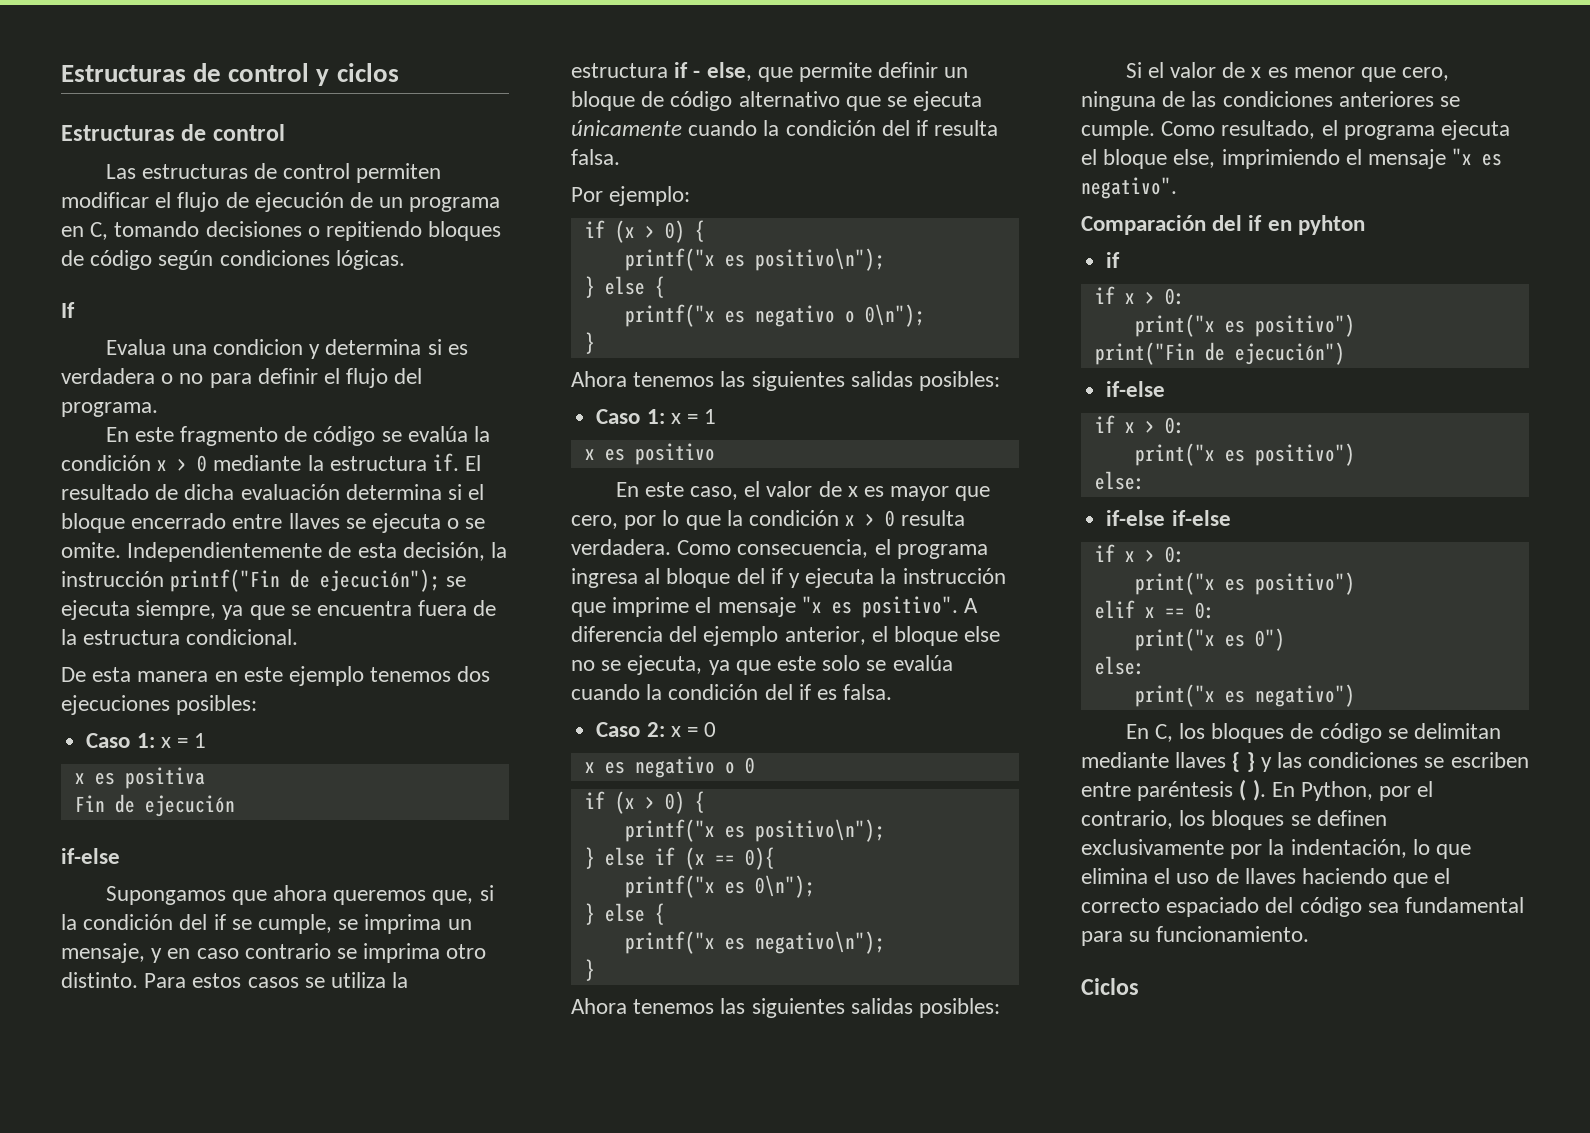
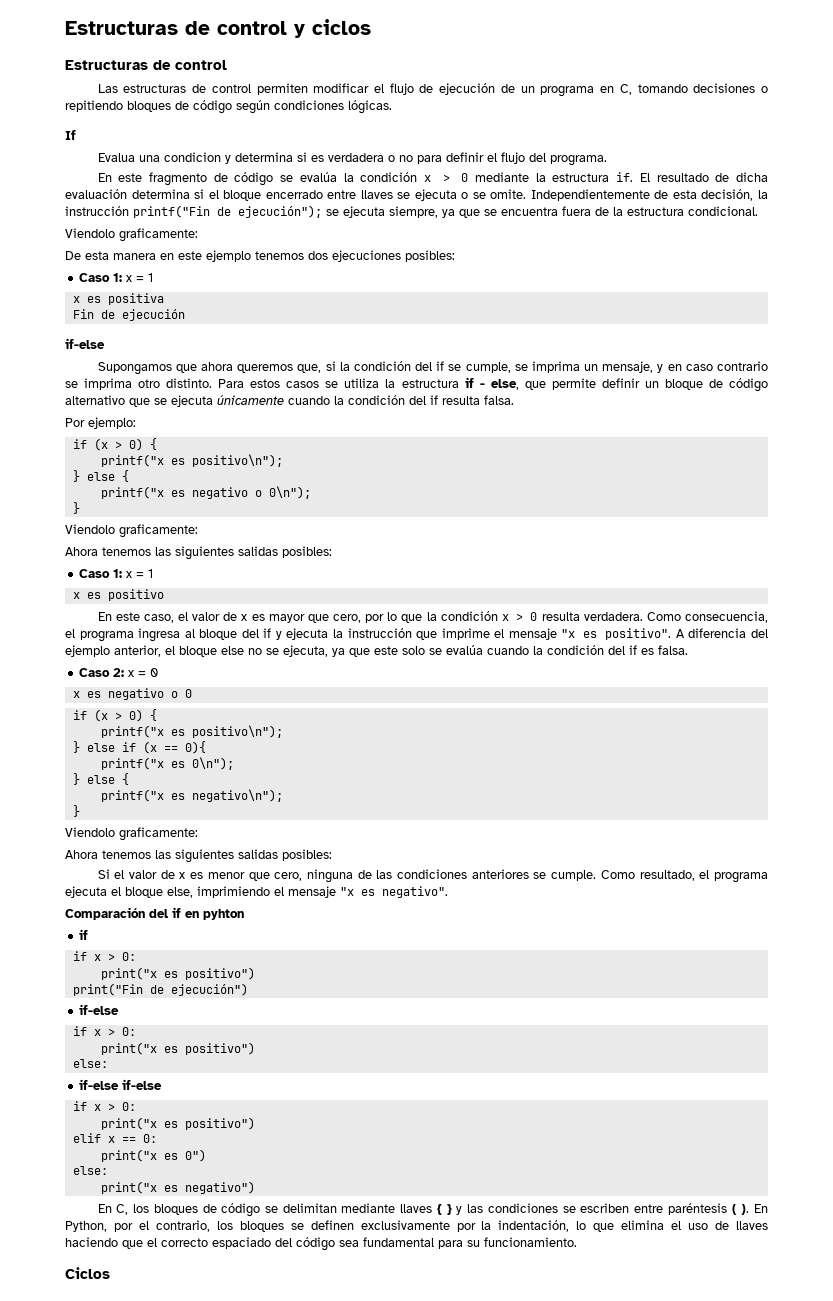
(299, 637) none -> [65,228,198,242] // Viendolo graficamente:
(595, 343) none -> [65,524,198,538] // Viendolo graficamente:
(595, 970) none -> [65,827,198,841] // Viendolo graficamente:

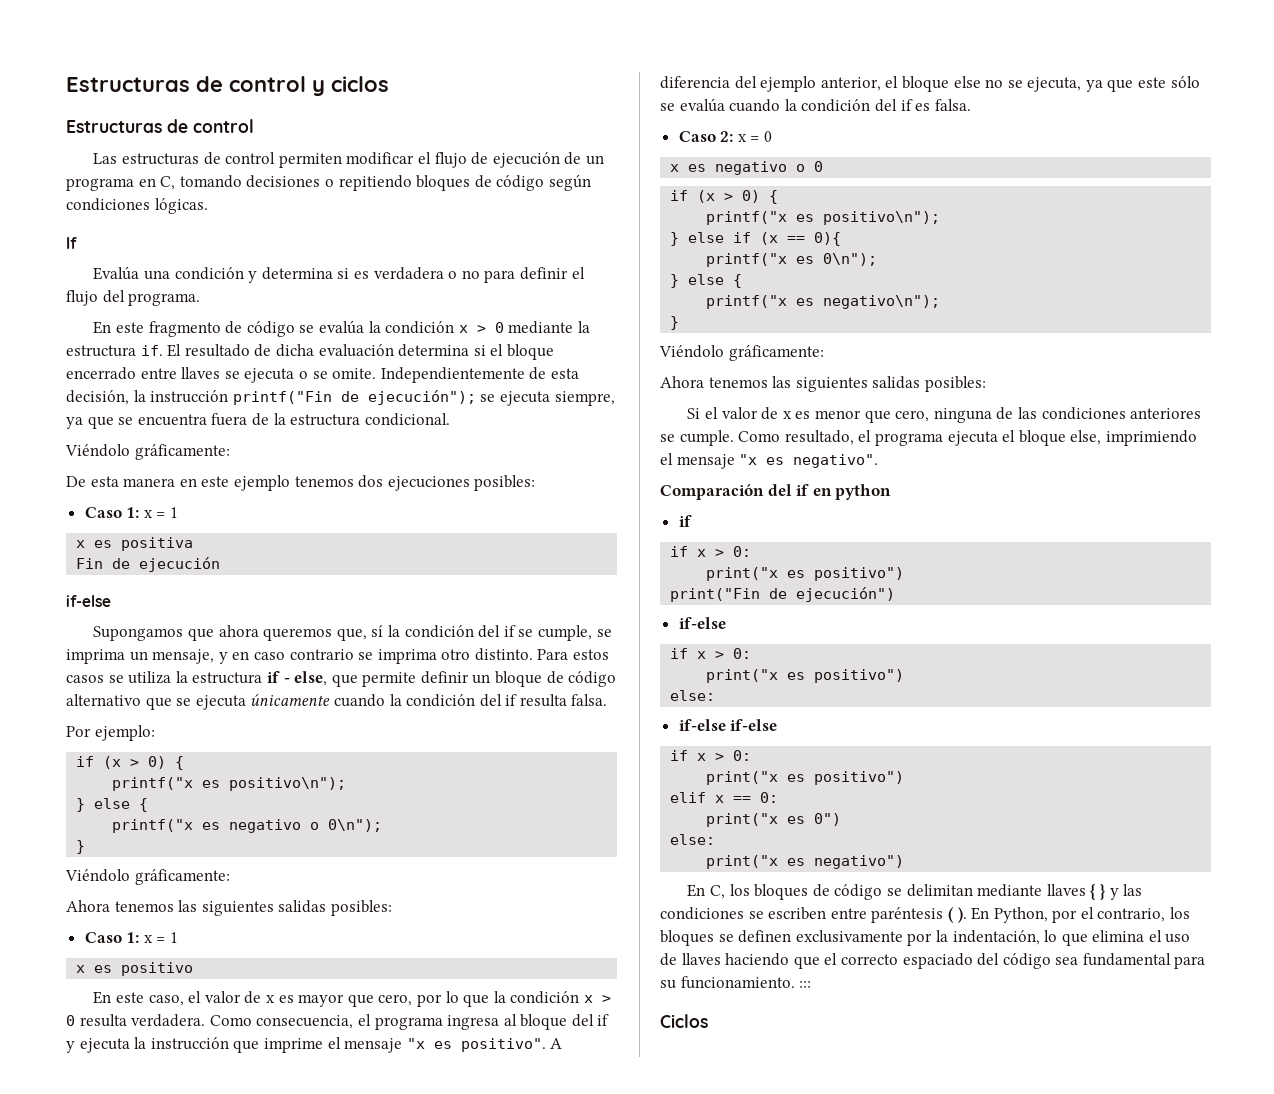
[97,152,221,162] Evalua una condicion -> [93,266,244,280] Evalúa una condición
[65,228,198,242] Viendolo graficamente: -> [65,444,230,460] Viéndolo gráficamente:
[325,361,336,371] si -> [371,625,384,637] sí
[65,524,198,538] Viendolo graficamente: -> [65,869,230,885] Viéndolo gráficamente:
[402,646,425,655] solo -> [1170,76,1200,88] sólo
[65,827,198,841] Viendolo graficamente: -> [659,345,824,361] Viéndolo gráficamente:
[203,909,244,920] pyhton -> [835,484,892,500] python
(577, 1242) none -> [799,981,812,988] :::

